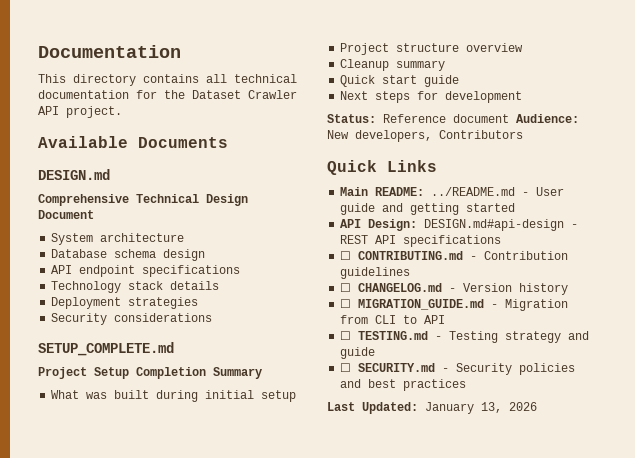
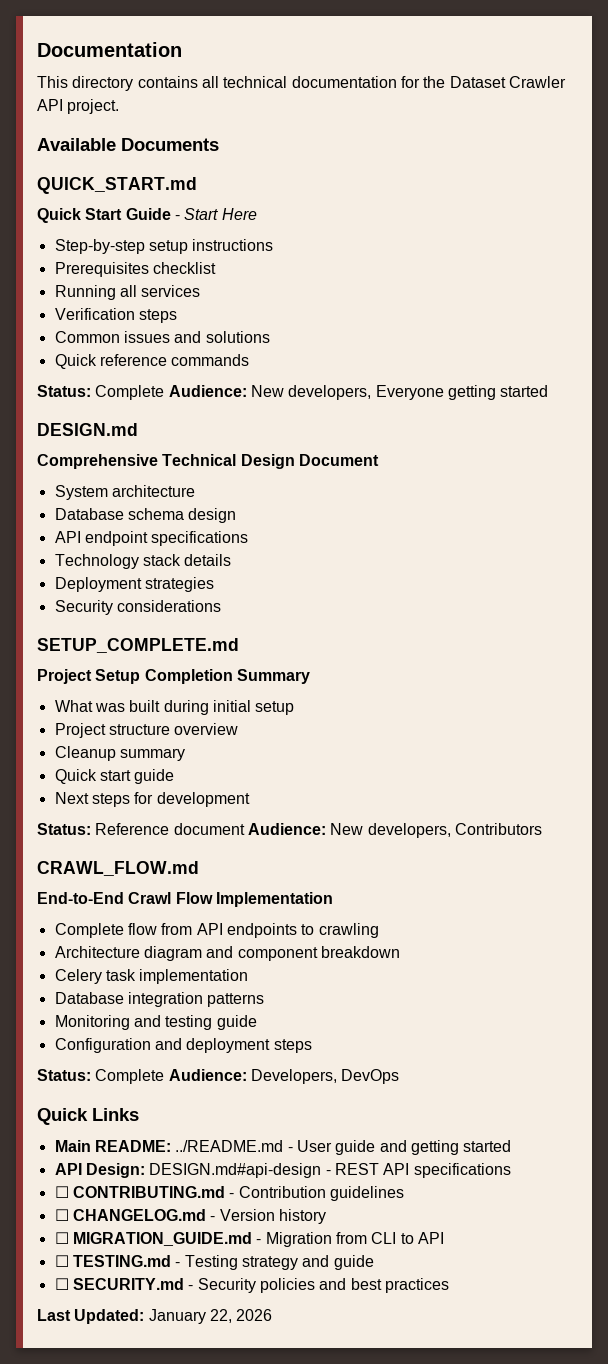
(228, 142) none -> [37,177,197,194] [37,208,257,223] [54,239,274,254] [54,262,216,277] [54,285,201,300] [54,308,177,323] [54,331,270,343] [54,354,250,369] [37,385,549,400] // QUICK_START.md // Quick Start Guide - Start Here // Step-by-step setup instructions // Prerequisites checklist // Running all services // Verification steps // Common issues and solutions // Quick reference commands // Status: Complete Audience: New developers, Everyone getting started
(523, 134) none -> [37,861,199,876] [37,892,333,907] [54,923,379,938] [54,946,400,961] [54,969,249,984] [54,992,265,1007] [54,1015,257,1030] [54,1038,312,1053] [37,1069,400,1084] // CRAWL_FLOW.md // End-to-End Crawl Flow Implementation // Complete flow from API endpoints to crawling // Architecture diagram and component breakdown // Celery task implementation // Database integration patterns // Monitoring and testing guide // Configuration and deployment steps // Status: Complete Audience: Developers, DevOps
[481,402,502,413] 13, -> [209,1309,232,1323] 22,

